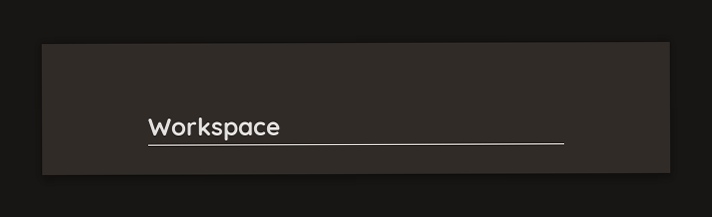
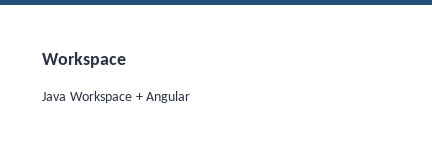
[148,117,281,141] Workspace -> [42,52,126,68] [42,91,191,103] Workspace // Java Workspace + Angular

